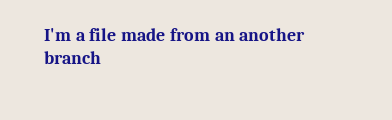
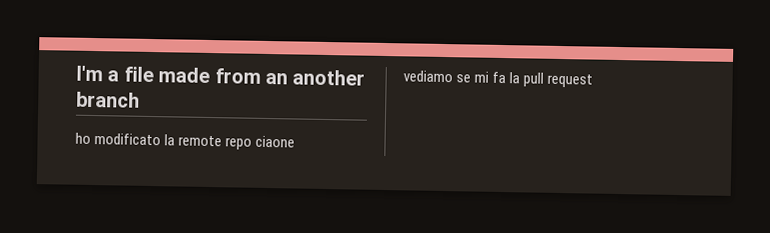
(101, 57) none -> [75,132,296,150] [403,70,594,88] // ho modificato la remote repo ciaone // vediamo se mi fa la pull request

